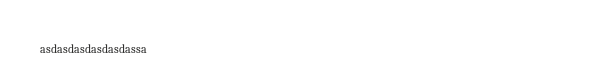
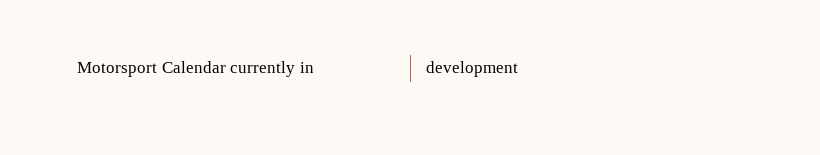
[40,44,147,53] asdasdasdasdasdassa -> [77,61,518,77] Motorsport Calendar currently in development

